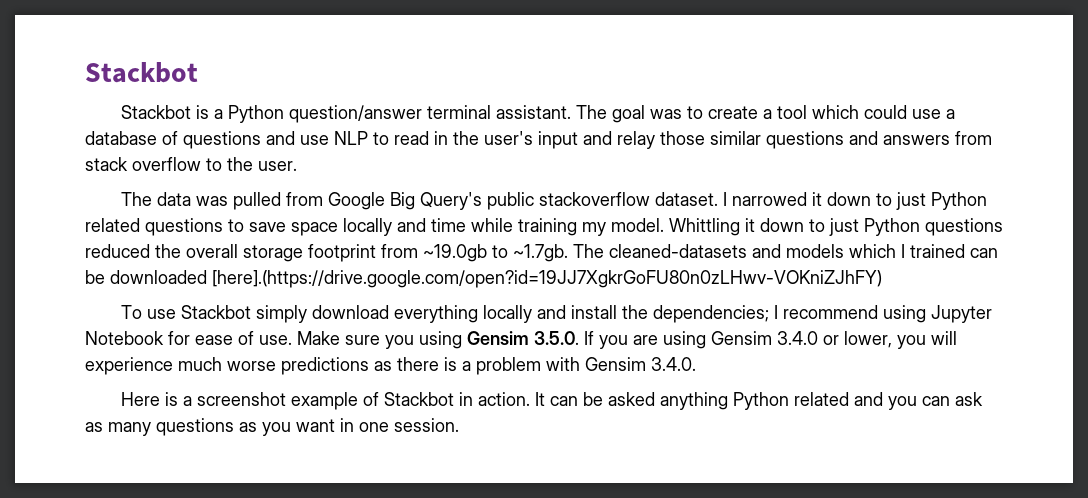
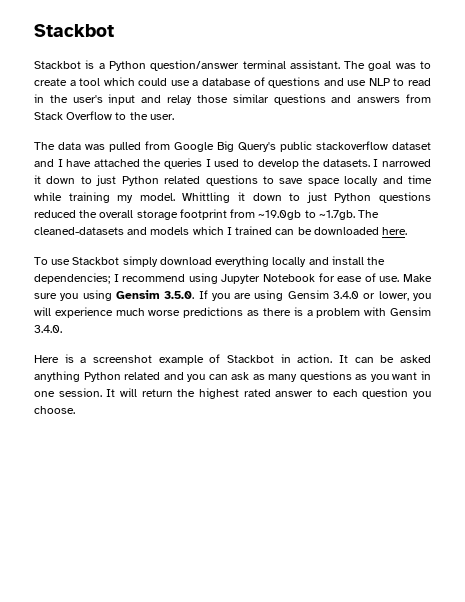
[85,157,201,171] stack overflow -> [34,111,113,120] Stack Overflow
[654,192,718,206] dataset. -> [392,142,431,150] [34,158,370,169] dataset and I have attached the queries I used to develop the datasets.
[212,270,882,288] [here].(https://drive.google.com/open?id=19JJ7XgkrGoFU80n0zLHwv-VOKniZJhFY) -> [382,227,408,235] here.
(459, 425) none -> [106,388,432,399] [34,406,75,414] It will return the highest rated answer to each question you choose.

